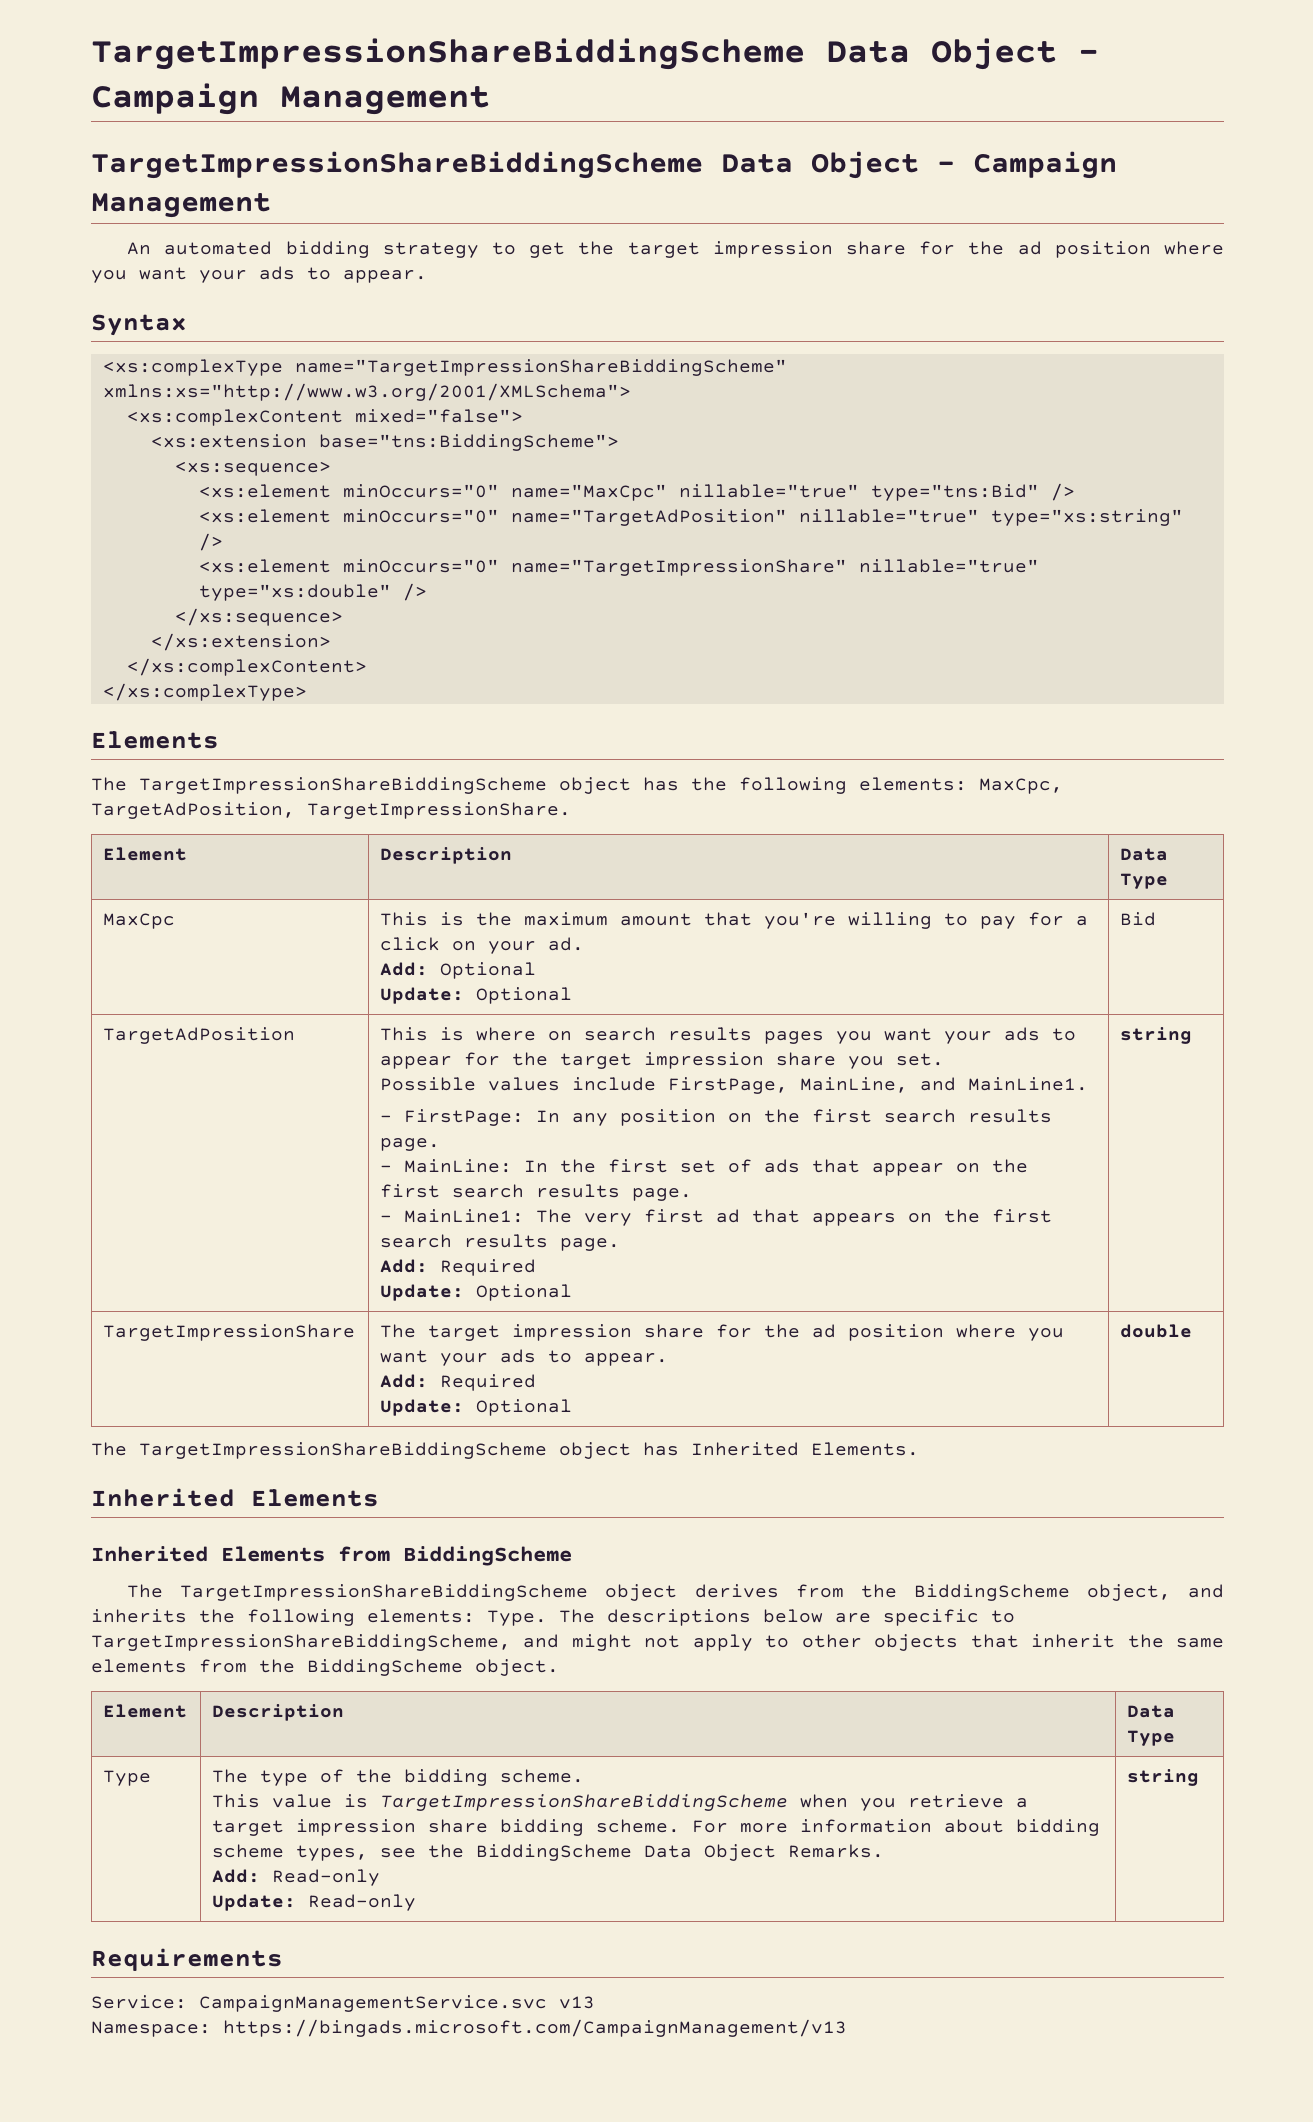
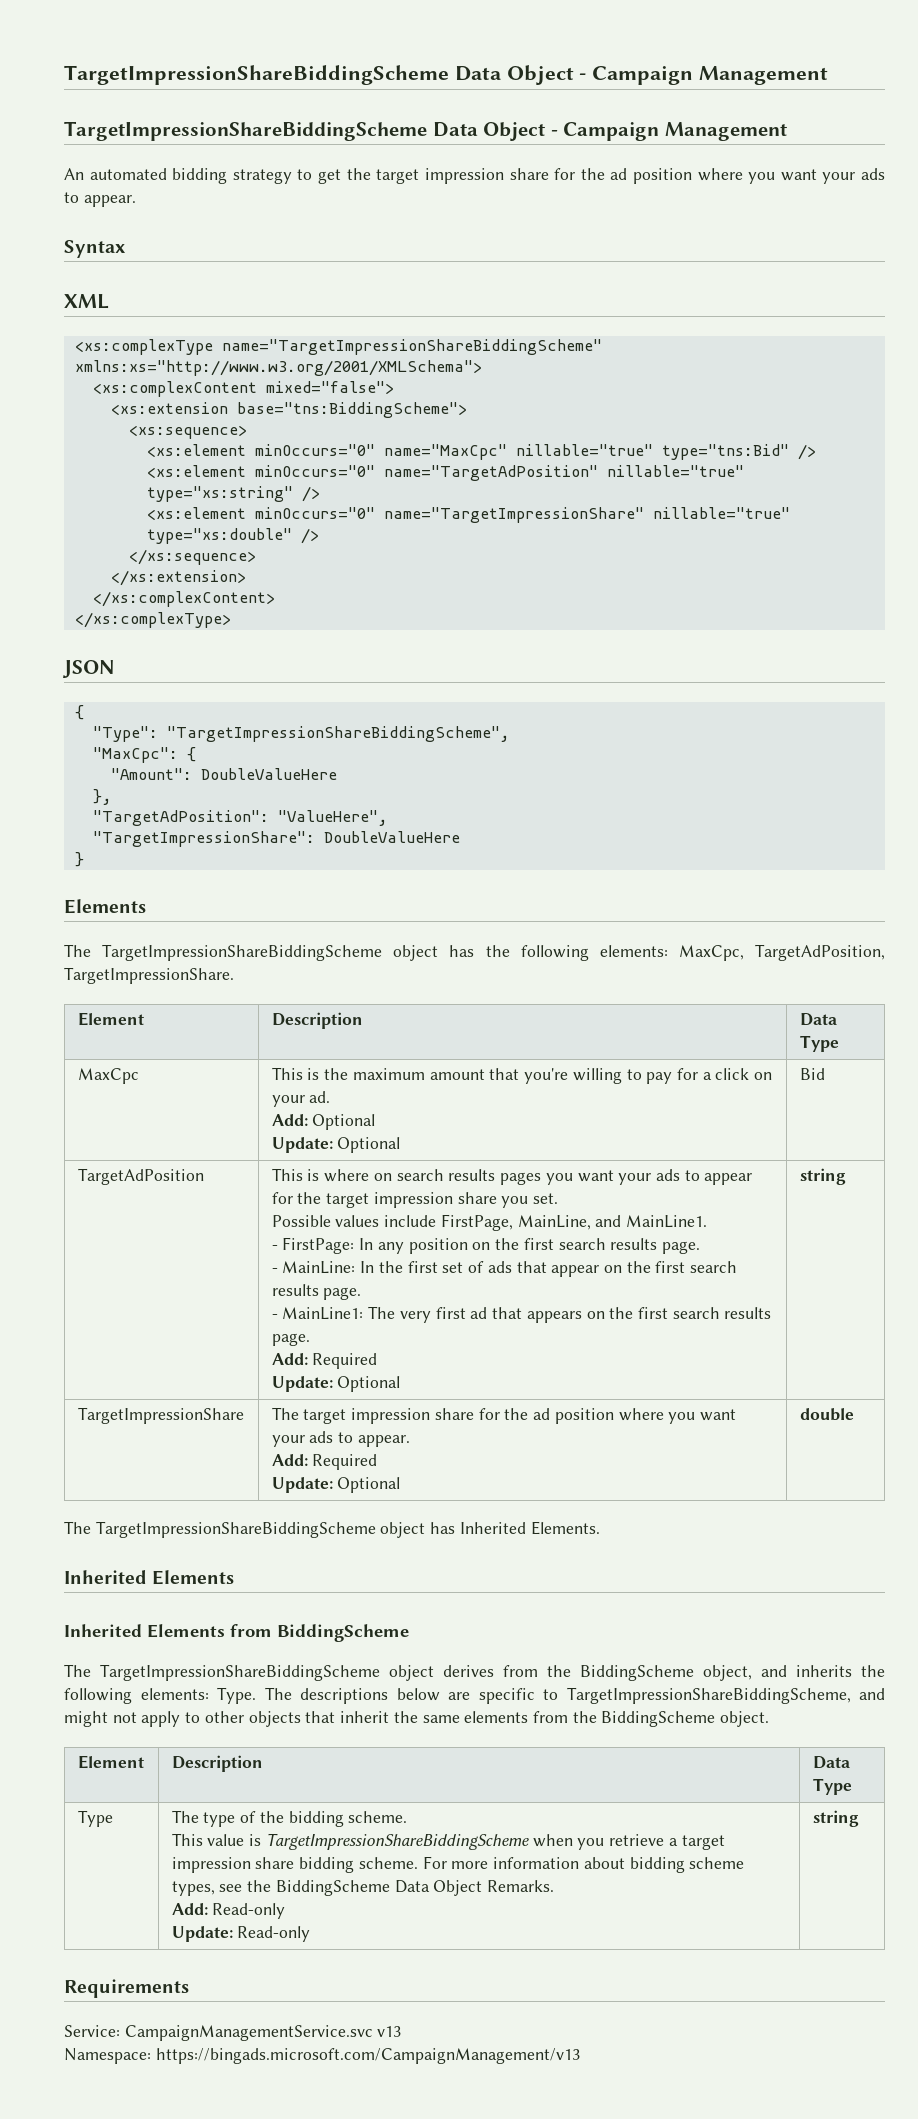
(187, 325) none -> [64,294,109,309] // XML
(307, 692) none -> [62,660,114,678] [74,705,84,720] [92,726,510,742] [92,747,196,763] [110,768,337,780] [92,789,112,805] [92,810,388,826] [92,831,460,847] [74,852,84,867] // JSON // { // "Type": "TargetImpressionShareBiddingScheme", // "MaxCpc": { // "Amount": DoubleValueHere // }, // "TargetAdPosition": "ValueHere", // "TargetImpressionShare": DoubleValueHere // }

